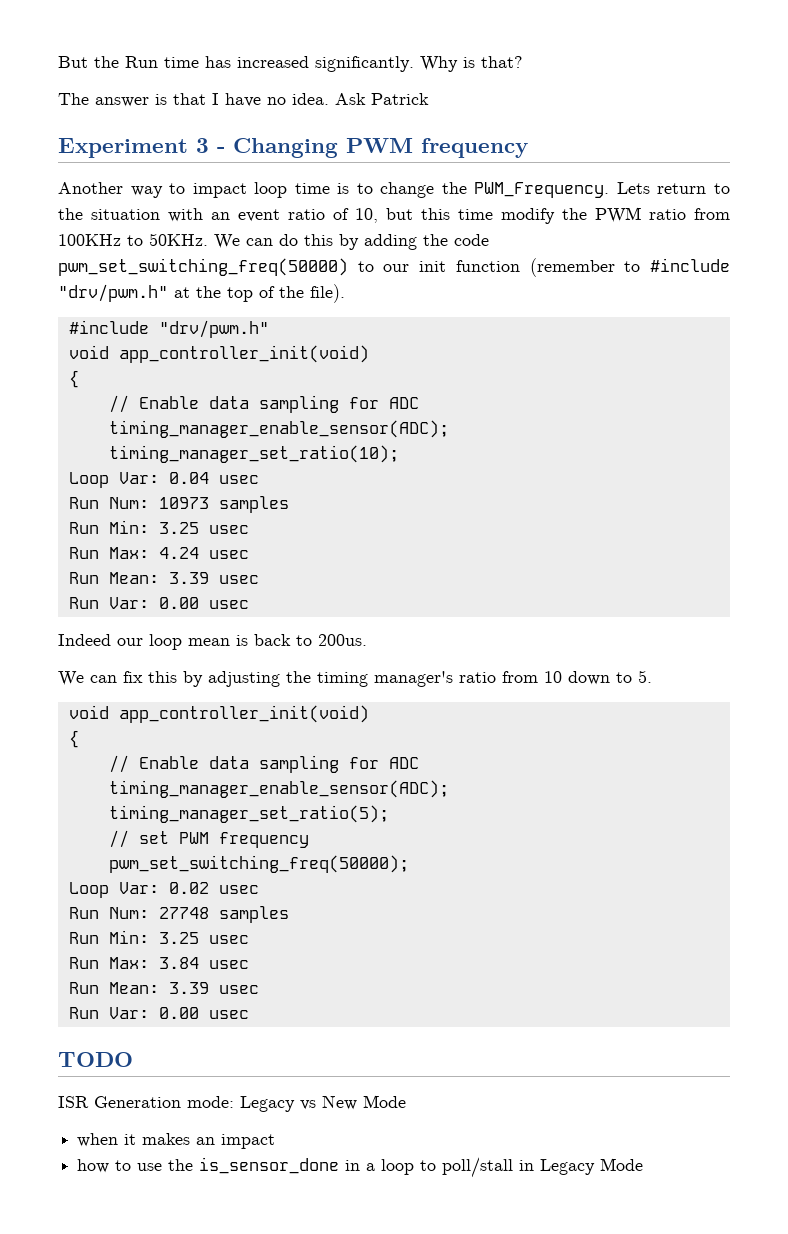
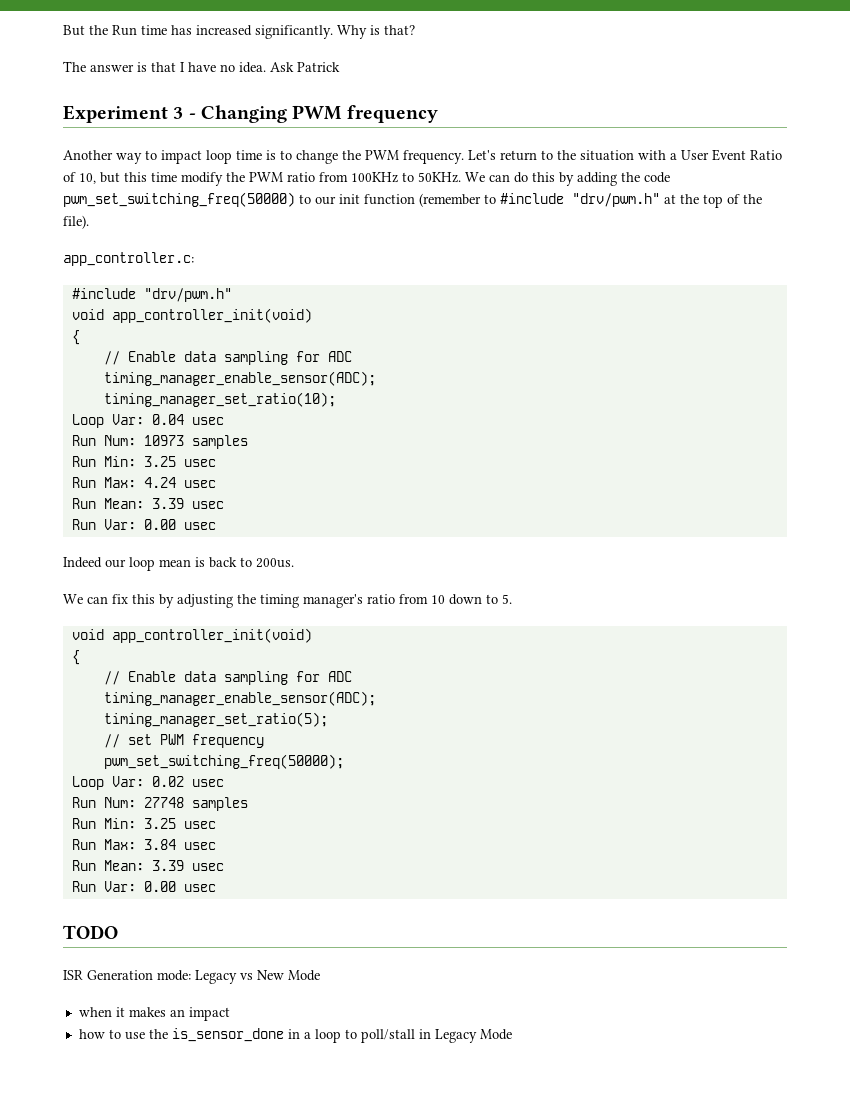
[474,182,650,198] PWM_Frequency. Lets -> [365,150,496,164] PWM frequency. Let's
[211,209,325,222] an event ratio -> [670,149,782,161] a User Event Ratio
(345, 293) none -> [63,252,194,266] // app_controller.c:

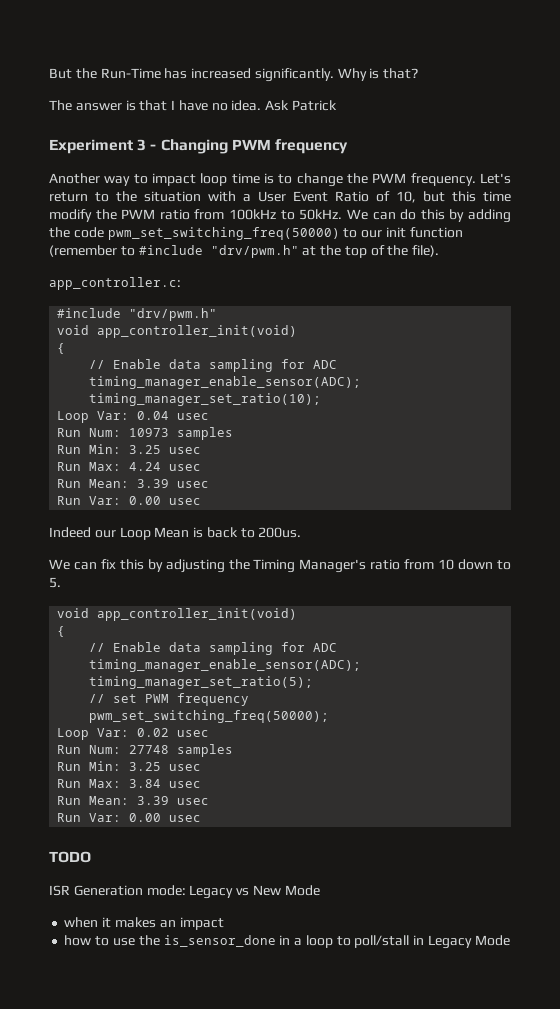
[112,25,167,36] Run time -> [100,68,161,79] Run-Time
[351,172,461,183] 100KHz to 50KHz. -> [229,209,343,220] 100kHz to 50kHz.
[129,557,191,571] loop mean -> [119,527,190,540] Loop Mean
[260,594,363,608] timing manager's -> [253,559,367,573] Timing Manager's

